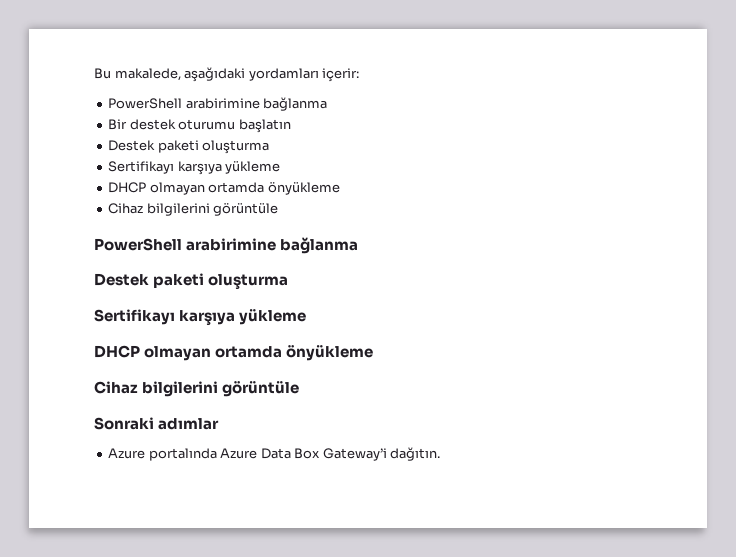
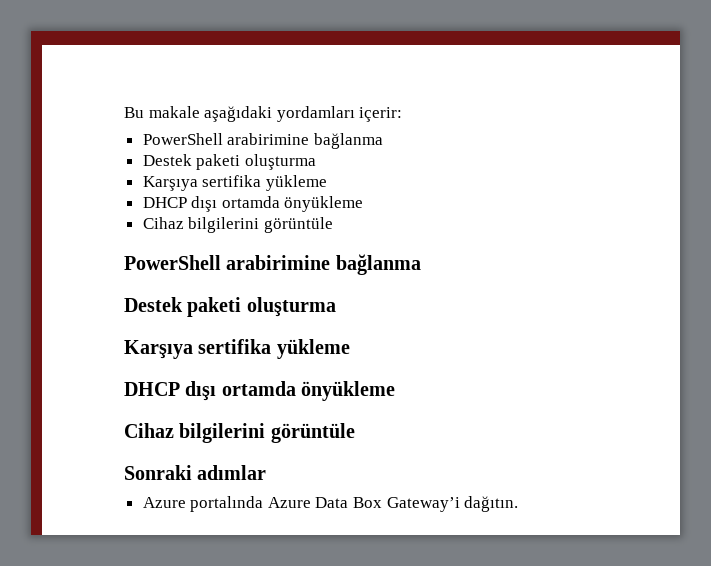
[114,68,181,81] makalede, -> [148,106,200,118] makale
[108,119,291,133] [108,140,270,154] [108,161,281,175] [108,182,205,195] // Bir destek oturumu başlatın // Destek paketi oluşturma // Sertifikayı karşıya yükleme // DHCP olmayan -> [142,154,316,170] [142,175,327,191] [142,196,218,212] // Destek paketi oluşturma // Karşıya sertifika yükleme // DHCP dışı
[94,309,307,326] [94,345,212,361] Sertifikayı karşıya yükleme // DHCP olmayan -> [124,339,350,359] [124,381,217,401] Karşıya sertifika yükleme // DHCP dışı

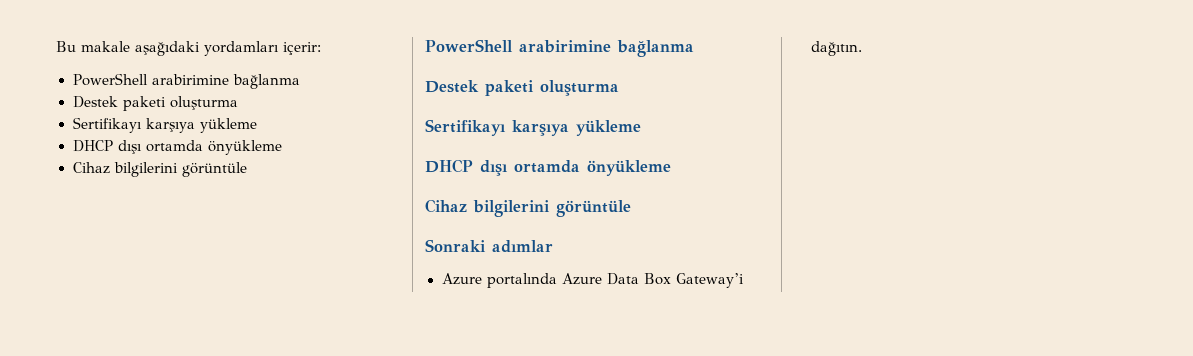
[142,175,262,191] Karşıya sertifika -> [72,117,195,133] Sertifikayı karşıya
[124,339,272,359] Karşıya sertifika -> [425,119,569,136] Sertifikayı karşıya

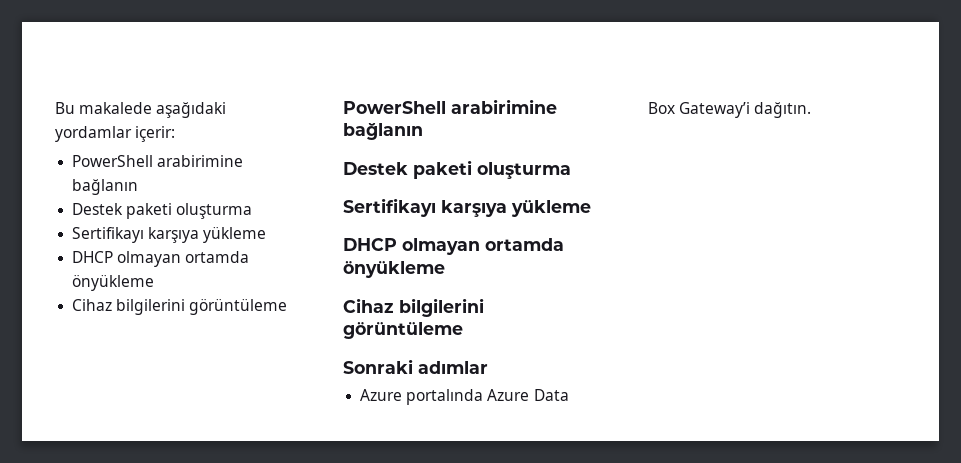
[81,41,279,56] makale aşağıdaki yordamları -> [79,102,227,118] [55,126,132,142] makalede aşağıdaki yordamlar
[232,74,300,89] [72,96,238,111] [72,117,257,133] [72,140,282,155] [72,162,247,177] [425,39,694,57] [425,80,619,96] [425,119,641,136] [425,159,671,176] [425,199,631,217] bağlanma // Destek paketi oluşturma // Sertifikayı karşıya yükleme // DHCP dışı ortamda önyükleme // Cihaz bilgilerini görüntüle // PowerShell arabirimine bağlanma // Destek paketi oluşturma // Sertifikayı karşıya yükleme // DHCP dışı ortamda önyükleme // Cihaz bilgilerini görüntüle -> [72,179,139,195] [72,203,253,219] [72,227,267,243] [72,251,250,267] [72,275,155,291] [72,299,288,315] [343,99,557,114] [343,123,423,140] [343,160,571,179] [343,198,591,217] [343,238,564,255] [343,261,445,278] [343,298,484,317] [343,322,463,339] bağlanın // Destek paketi oluşturma // Sertifikayı karşıya yükleme // DHCP olmayan ortamda önyükleme // Cihaz bilgilerini görüntüleme // PowerShell arabirimine bağlanın // Destek paketi oluşturma // Sertifikayı karşıya yükleme // DHCP olmayan ortamda önyükleme // Cihaz bilgilerini görüntüleme

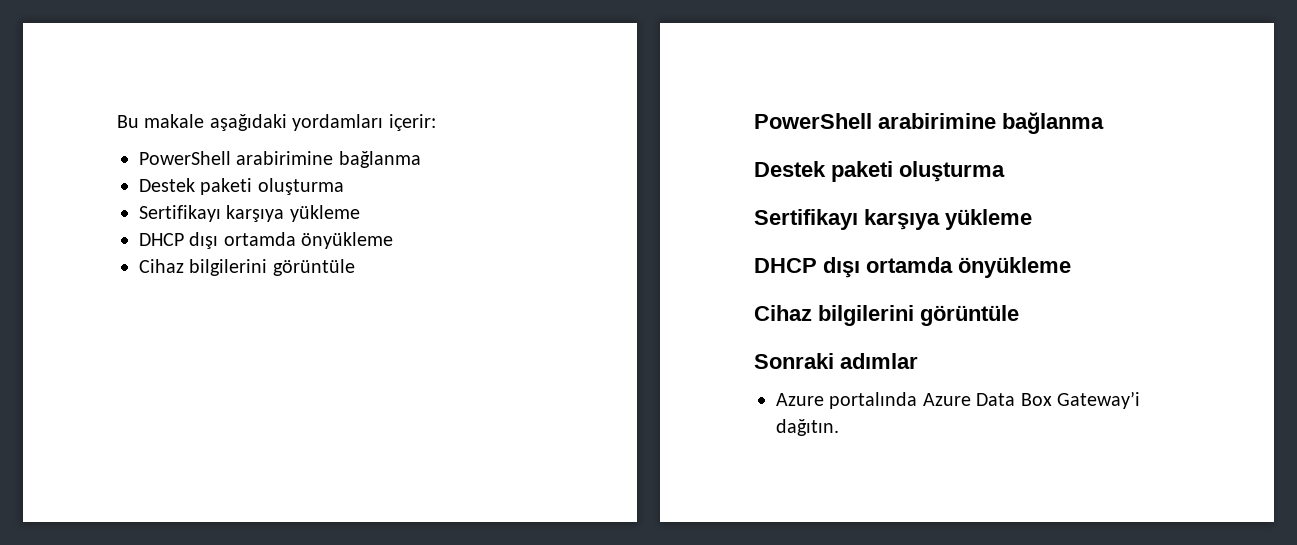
[79,102,227,118] [55,126,132,142] makalede aşağıdaki yordamlar -> [144,114,384,131] makale aşağıdaki yordamları
[72,179,139,195] [72,203,253,219] [72,227,267,243] [72,251,250,267] [72,275,155,291] [72,299,288,315] [343,99,557,114] [343,123,423,140] [343,160,571,179] [343,198,591,217] [343,238,564,255] [343,261,445,278] [343,298,484,317] [343,322,463,339] bağlanın // Destek paketi oluşturma // Sertifikayı karşıya yükleme // DHCP olmayan ortamda önyükleme // Cihaz bilgilerini görüntüleme // PowerShell arabirimine bağlanın // Destek paketi oluşturma // Sertifikayı karşıya yükleme // DHCP olmayan ortamda önyükleme // Cihaz bilgilerini görüntüleme -> [338,151,421,168] [139,178,344,195] [139,205,360,222] [139,232,394,249] [139,259,355,276] [754,112,1104,134] [754,161,1005,182] [754,209,1032,230] [754,257,1071,278] [754,305,1019,326] bağlanma // Destek paketi oluşturma // Sertifikayı karşıya yükleme // DHCP dışı ortamda önyükleme // Cihaz bilgilerini görüntüle // PowerShell arabirimine bağlanma // Destek paketi oluşturma // Sertifikayı karşıya yükleme // DHCP dışı ortamda önyükleme // Cihaz bilgilerini görüntüle

